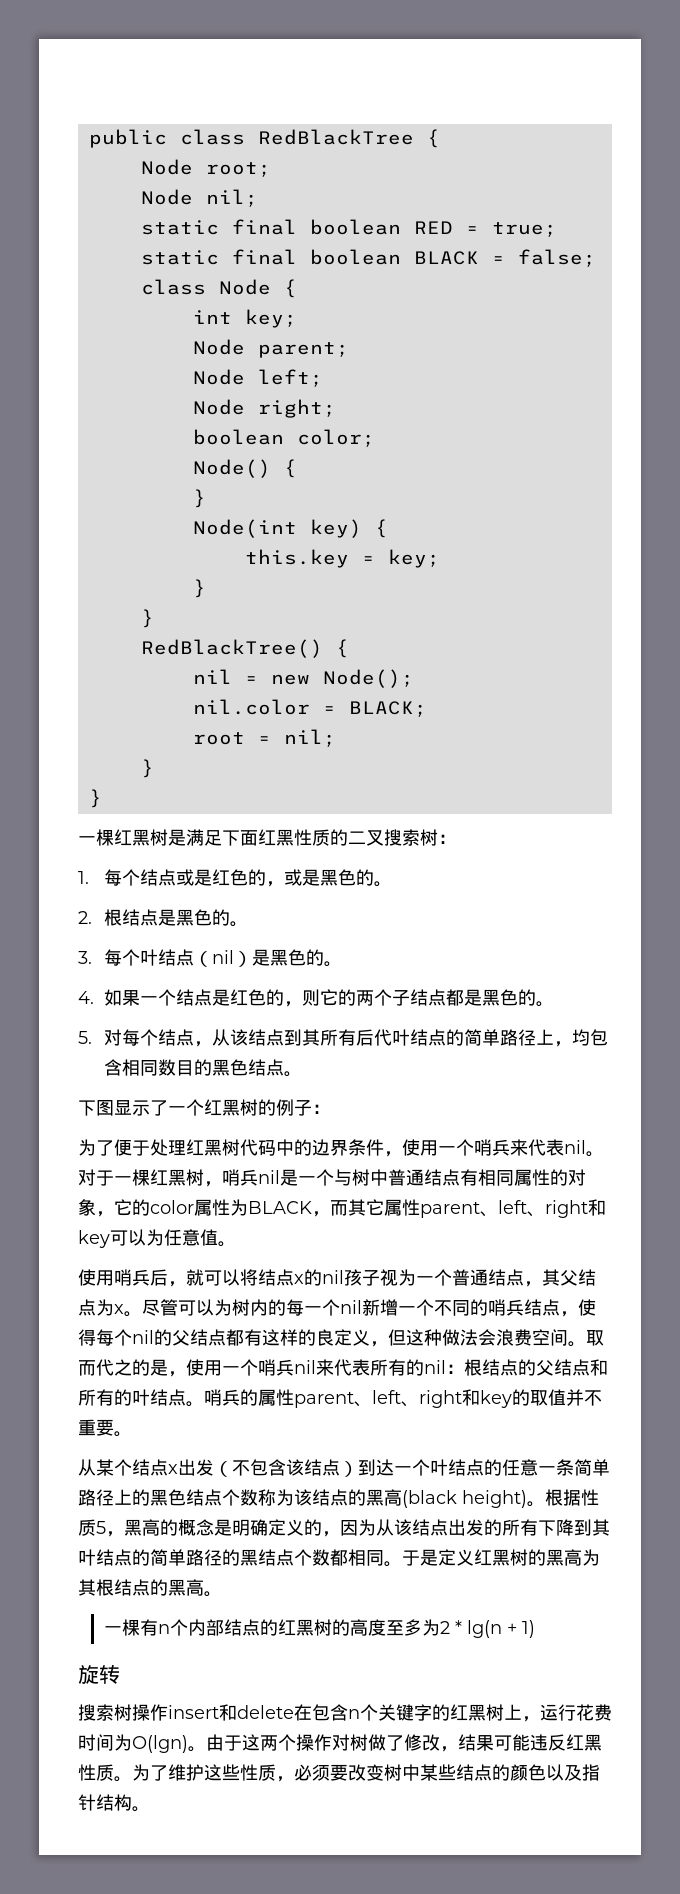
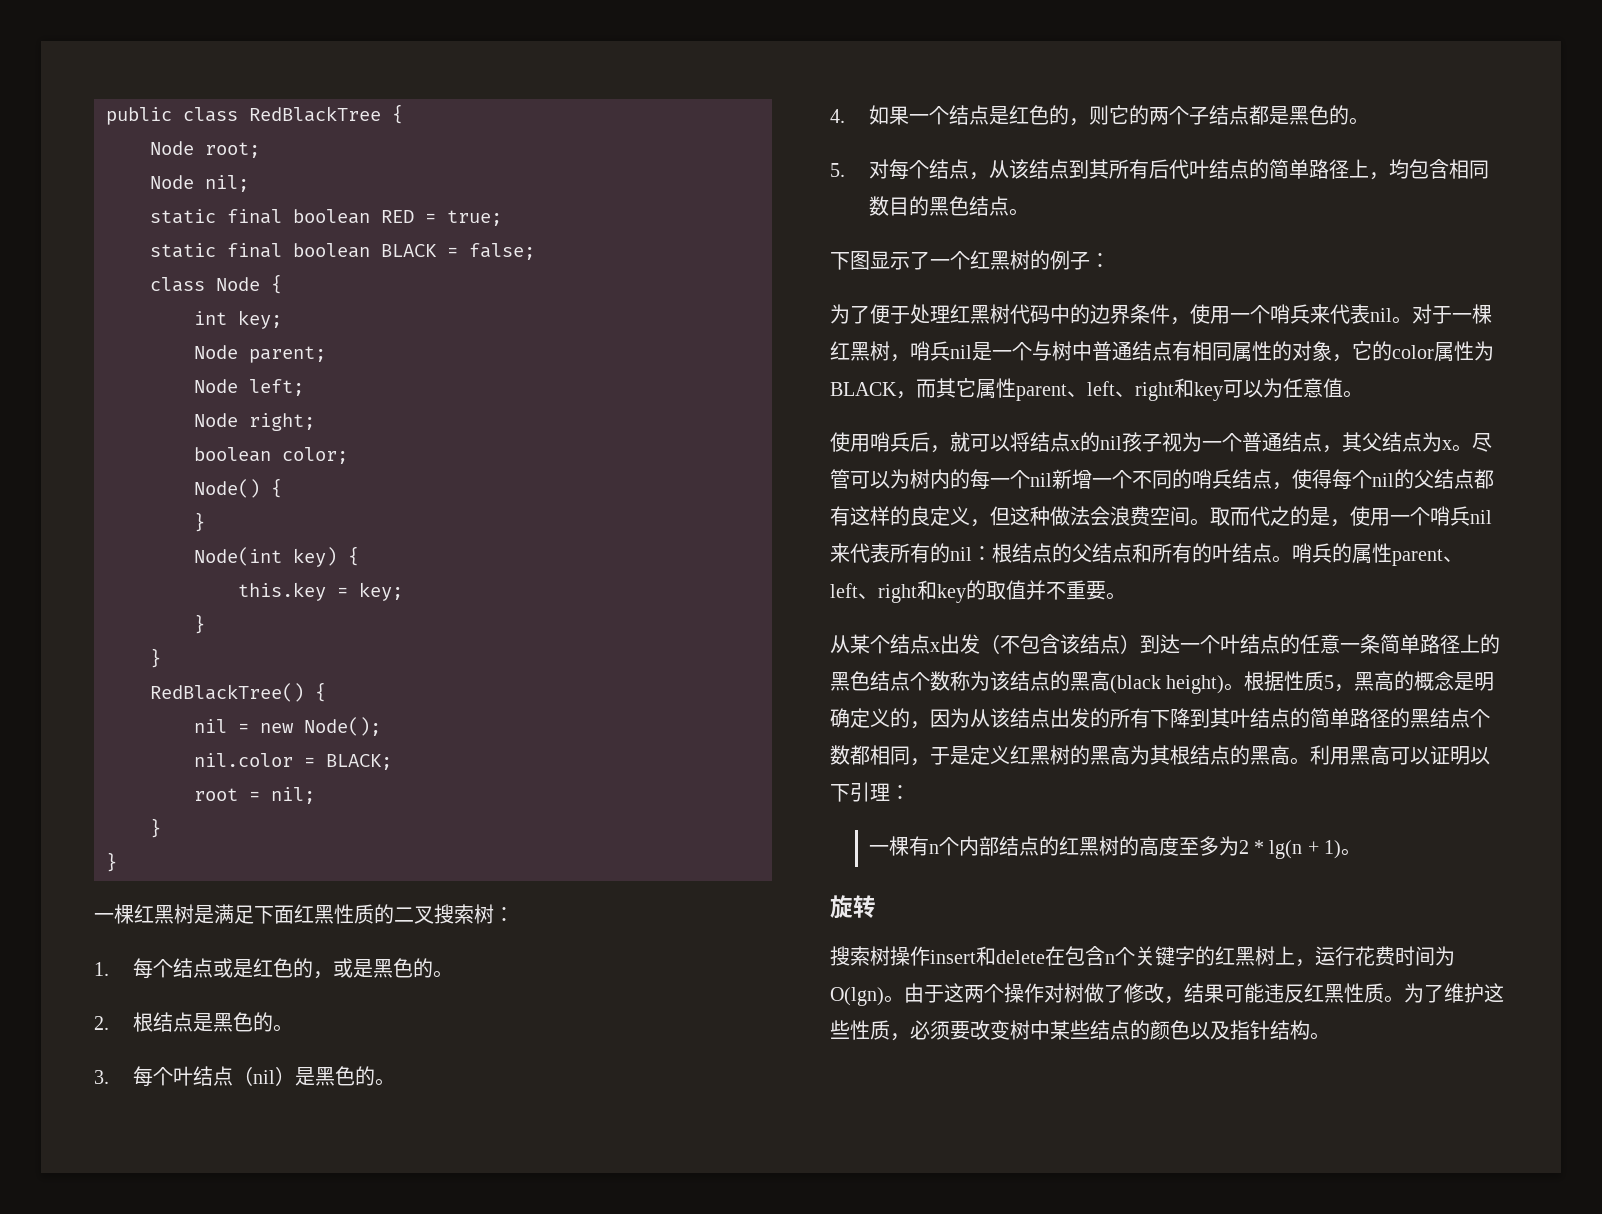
[384,1561,402,1567] 。 -> [910,758,930,766] ，
(222, 1594) none -> [1310,745,1490,765] [830,782,910,802] 利用黑高可以证明以下引理：
(536, 1629) none -> [1341,848,1362,856] 。

